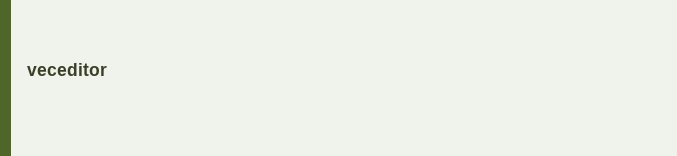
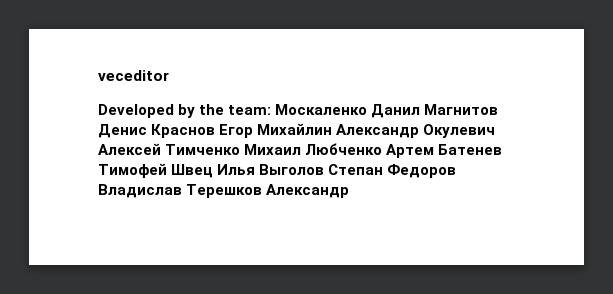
(107, 69) none -> [98,104,499,118] [98,123,496,138] [98,143,503,158] [98,163,457,178] [98,184,350,198] // Developed by the team: Москаленко Данил Магнитов Денис Краснов Егор Михайлин Александр Окулевич Алексей Тимченко Михаил Любченко Артем Батенев Тимофей Швец Илья Выголов Степан Федоров Владислав Терешков Александр

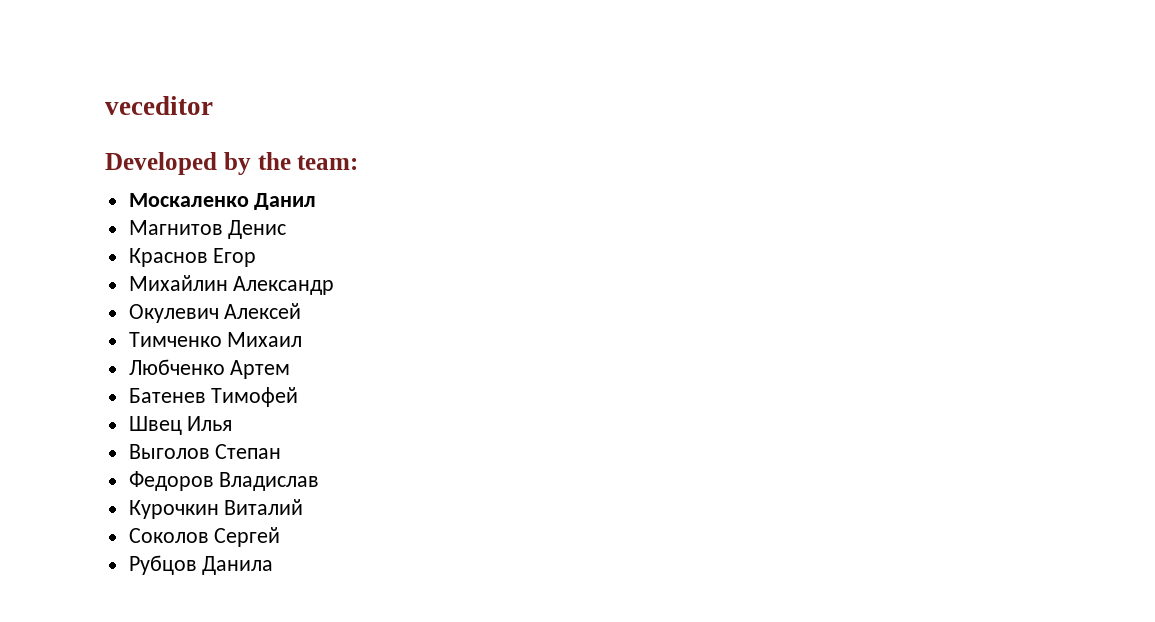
(272, 110) none -> (359, 162) //
(421, 111) none -> (317, 201) //
(147, 131) none -> (287, 229) //
(254, 131) none -> (257, 257) //
(420, 131) none -> (335, 285) //
(161, 149) none -> (302, 311) //
(302, 149) none -> (303, 339) //
(435, 151) none -> (291, 369) //
(167, 170) none -> (299, 397) //
(256, 169) none -> (233, 423) //
(384, 169) none -> (282, 451) //
[186,184,350,198] Терешков Александр -> [128,499,304,519] [128,527,281,547] [128,555,274,575] // Курочкин Виталий // Соколов Сергей // Рубцов Данила

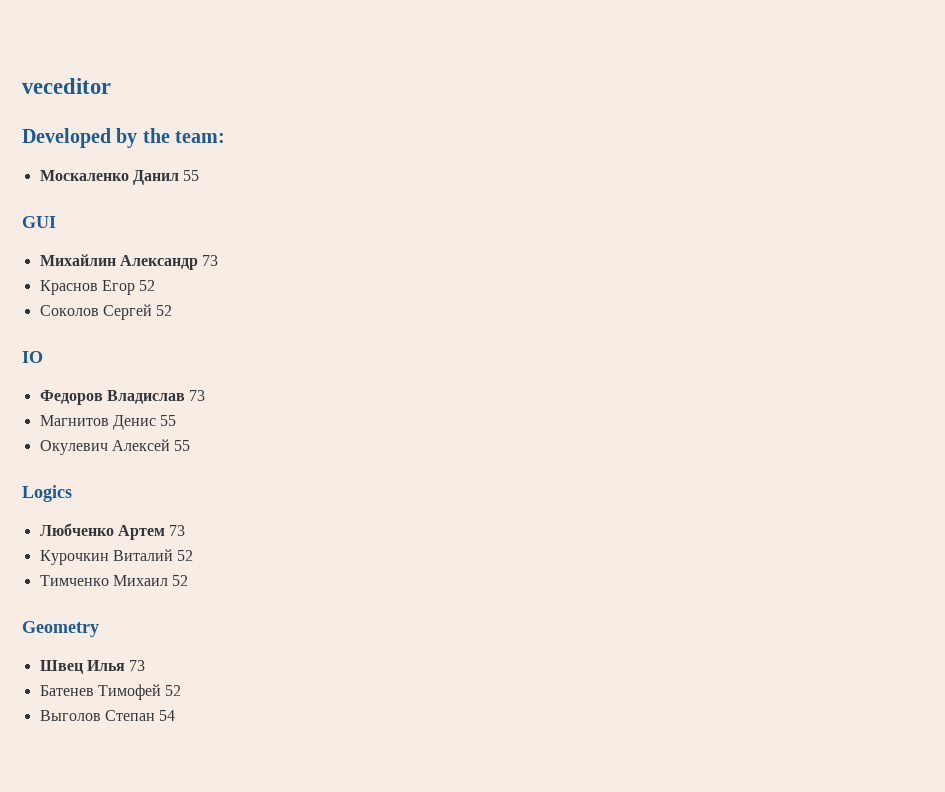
[128,220,287,239] [128,248,257,267] [128,275,335,295] [128,303,302,323] [128,332,303,347] [128,359,291,379] // Магнитов Денис // Краснов Егор // Михайлин Александр // Окулевич Алексей // Тимченко Михаил // Любченко Артем -> [183,170,200,181] [22,216,56,228] [39,254,219,270] [39,280,156,295] [39,304,173,320] [22,351,43,363] [39,390,206,405] [39,415,177,430] [39,439,191,455] [22,485,72,502] [39,523,186,540] [39,549,194,565] [39,575,189,586] [22,621,99,637] [39,660,146,674] 55 // GUI // Михайлин Александр 73 // Краснов Егор 52 // Соколов Сергей 52 // IO // Федоров Владислав 73 // Магнитов Денис 55 // Окулевич Алексей 55 // Logics // Любченко Артем 73 // Курочкин Виталий 52 // Тимченко Михаил 52 // Geometry // Швец Илья 73
[128,416,233,435] // Швец Илья -> [165,685,182,696] 52
[128,471,320,491] [128,499,304,519] [128,527,281,547] [128,555,274,575] // Федоров Владислав // Курочкин Виталий // Соколов Сергей // Рубцов Данила -> [159,710,176,721] 54

